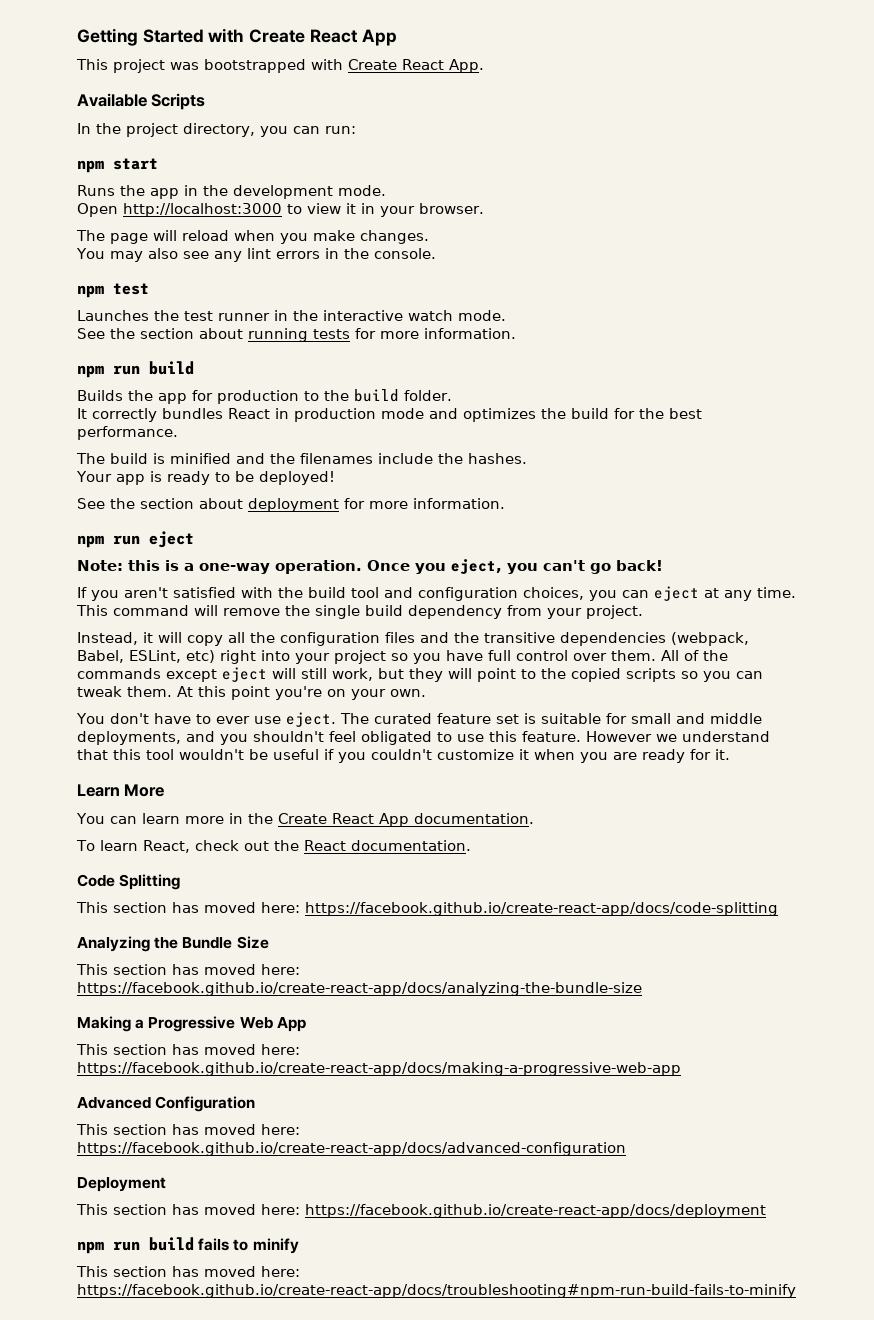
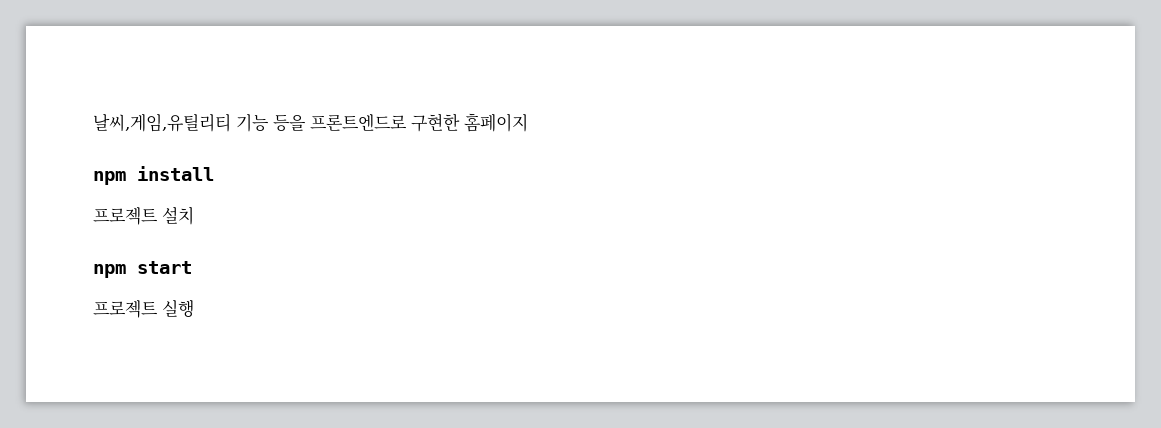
[77,28,397,46] [76,59,484,73] [77,93,206,110] [77,123,356,137] [77,158,158,173] [77,185,386,199] [77,203,484,217] [76,230,429,244] [76,248,436,262] [77,283,149,298] [77,310,506,321] [77,328,516,342] [77,361,194,378] [77,389,452,404] [77,408,702,422] [77,426,178,440] [76,453,527,464] [76,471,335,485] [77,498,505,512] [77,531,194,548] [77,559,663,574] [77,586,796,601] [76,605,643,619] [77,632,749,646] [77,650,728,664] [77,667,763,682] [77,686,426,700] [76,712,762,727] [77,731,770,745] [77,749,730,763] [77,784,165,797] [76,813,534,827] [76,840,471,853] [77,874,181,890] [76,902,778,916] [77,936,269,952] [76,964,300,975] [77,982,642,996] [77,1016,306,1032] [76,1044,300,1055] [77,1062,681,1076] [77,1096,256,1112] [76,1124,300,1135] [77,1142,626,1156] [77,1177,166,1192] [76,1204,766,1218] [77,1237,299,1254] [76,1266,300,1277] [77,1284,796,1298] Getting Started with Create React App // This project was bootstrapped with Create React App. // Available Scripts // In the project directory, you can run: // npm start // Runs the app in the development mode. // Open http://localhost:3000 to view it in your browser. // The page will reload when you make changes. // You may also see any lint errors in the console. // npm test // Launches the test runner in the interactive watch mode. // See the section about running tests for more information. // npm run build // Builds the app for production to the build folder. // It correctly bundles React in production mode and optimizes the build for the best performance. // The build is minified and the filenames include the hashes. // Your app is ready to be deployed! // See the section about deployment for more information. // npm run eject // Note: this is a one-way operation. Once you eject, you can't go back! // If you aren't satisfied with the build tool and configuration choices, you can eject at any time. This command will remove the single build dependency from your project. // Instead, it will copy all the configuration files and the transitive dependencies (webpack, Babel, ESLint, etc) right into your project so you have full control over them. All of the commands except eject will still work, but they will point to the copied scripts so you can tweak them. At this point you're on your own. // You don't have to ever use eject. The curated feature set is suitable for small and middle deployments, and you shouldn't feel obligated to use this feature. However we understand that this tool wouldn't be useful if you couldn't customize it when you are ready for it. // Learn More // You can learn more in the Create React App documentation. // To learn React, check out the React documentation. // Code Splitting // This section has moved here: https://facebook.github.io/create-react-app/docs/code-splitting // Analyzing the Bundle Size // This section has moved here: https://facebook.github.io/create-react-app/docs/analyzing-the-bundle-size // Making a Progressive Web App // This section has moved here: https://facebook.github.io/create-react-app/docs/making-a-progressive-web-app // Advanced Configuration // This section has moved here: https://facebook.github.io/create-react-app/docs/advanced-configuration // Deployment // This section has moved here: https://facebook.github.io/create-react-app/docs/deployment // npm run build fails to minify // This section has moved here: https://facebook.github.io/create-react-app/docs/troubleshooting#npm-run-build-fails-to-minify -> [93,113,528,132] [93,166,214,185] [93,206,194,225] [93,261,192,278] [93,300,194,318] 날씨,게임,유틸리티 기능 등을 프론트엔드로 구현한 홈페이지 // npm install // 프로젝트 설치 // npm start // 프로젝트 실행

